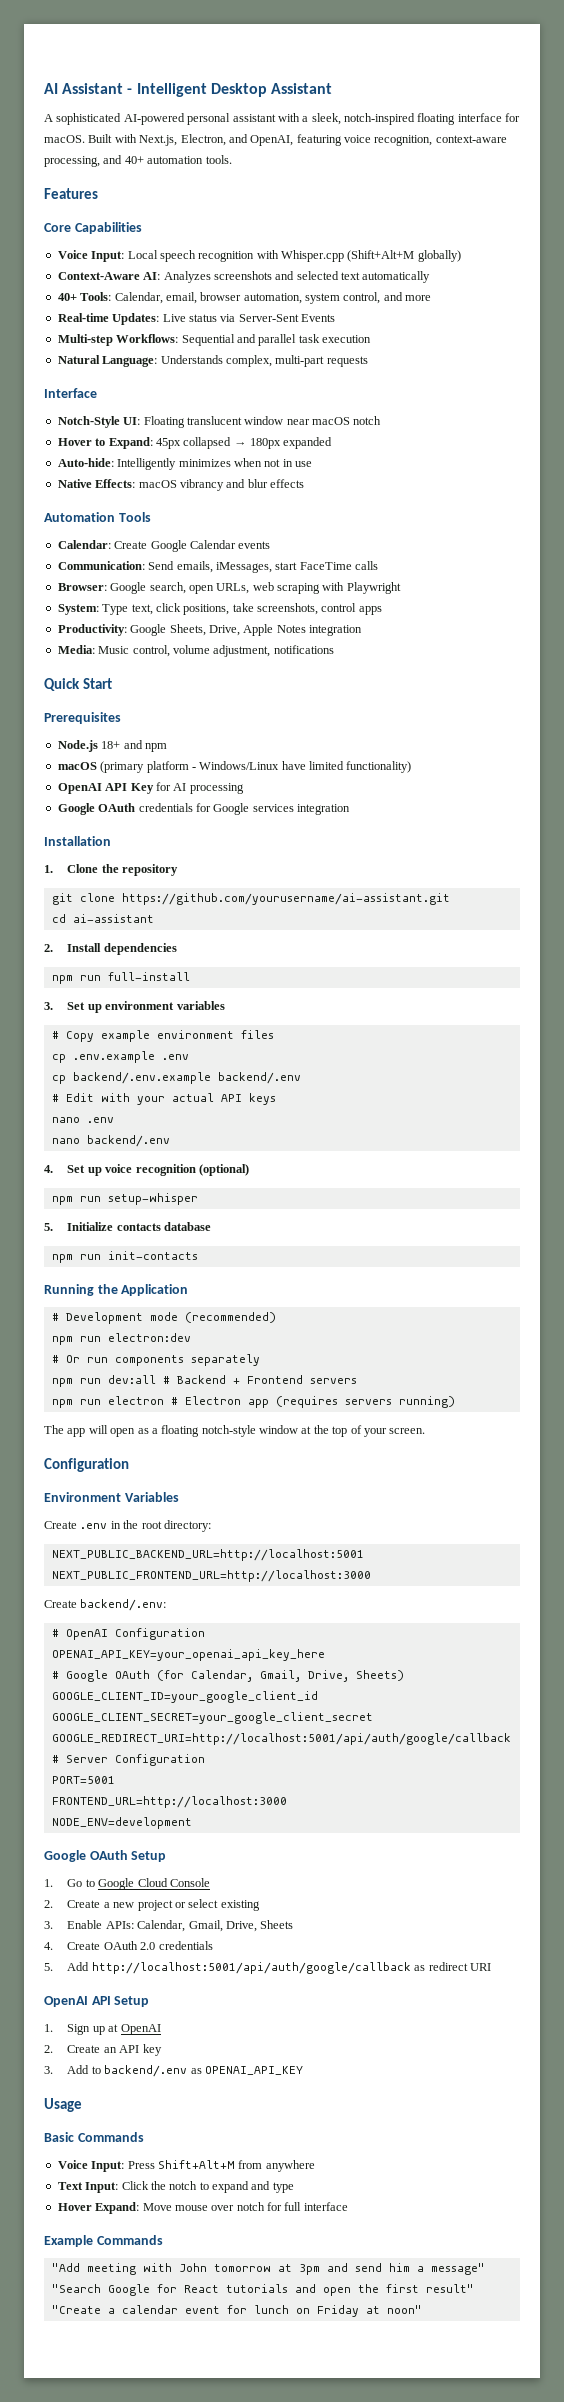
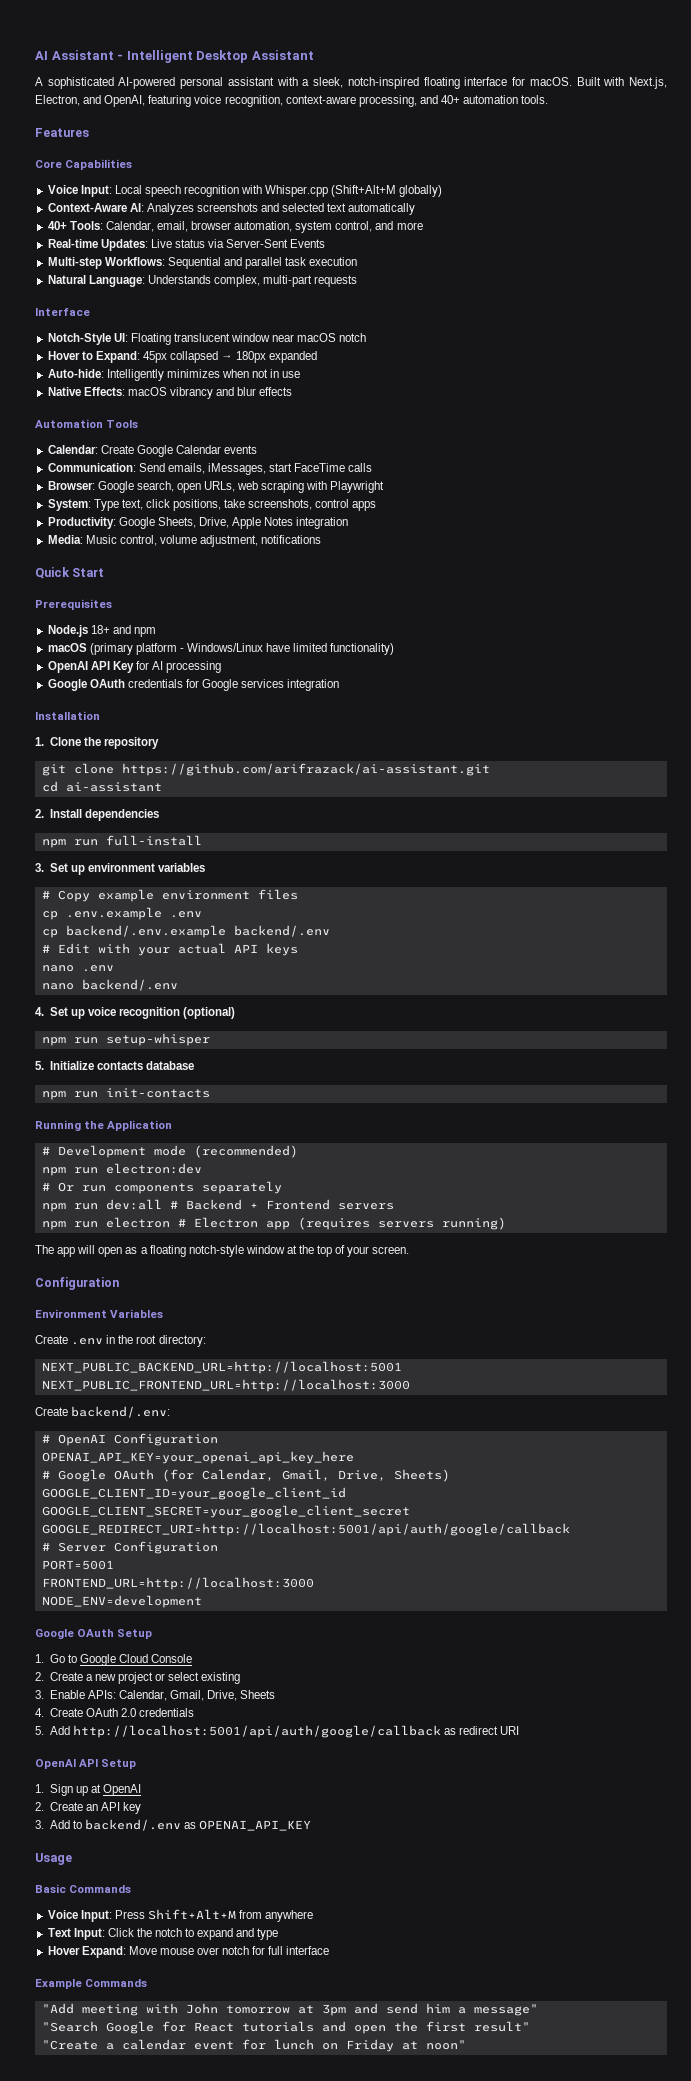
[121,893,450,905] https://github.com/yourusername/ai-assistant.git -> [121,763,490,776] https://github.com/arifrazack/ai-assistant.git

